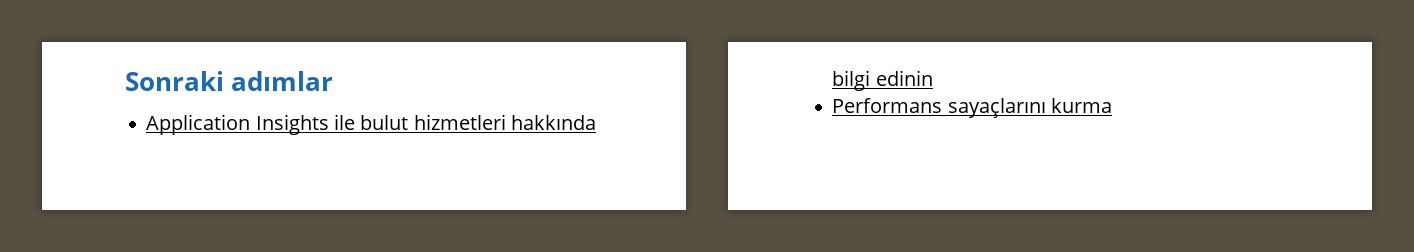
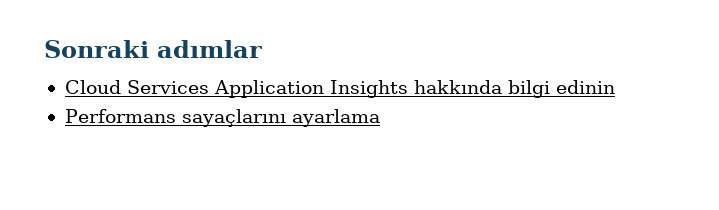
[146,114,506,135] Application Insights ile bulut hizmetleri -> [64,80,408,98] Cloud Services Application Insights
[1050,98,1112,113] kurma -> [291,109,380,127] ayarlama

